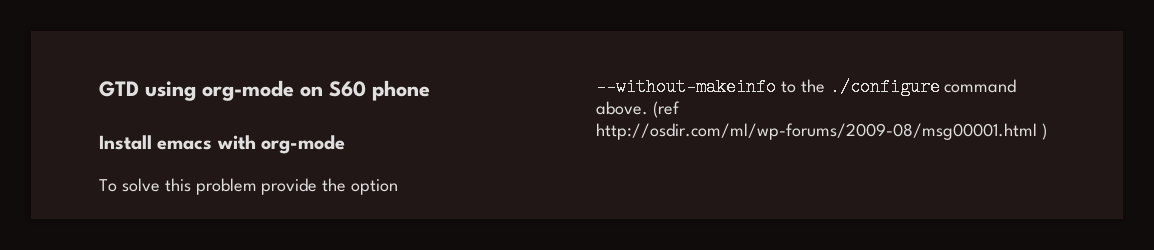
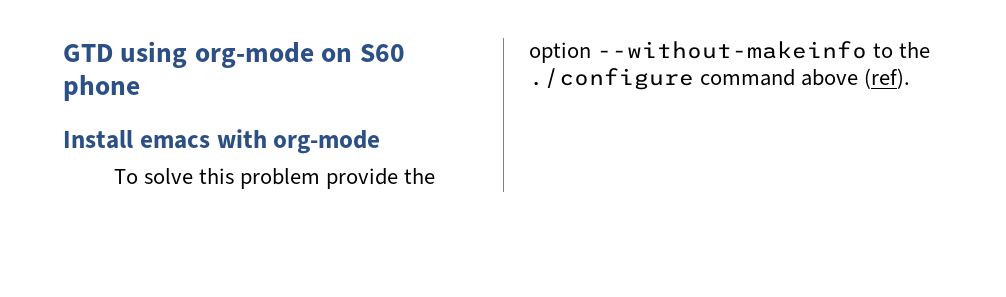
[596,101,680,118] [596,123,1047,140] above. (ref http://osdir.com/ml/wp-forums/2009-08/msg00001.html ) -> [801,68,911,89] above (ref).

